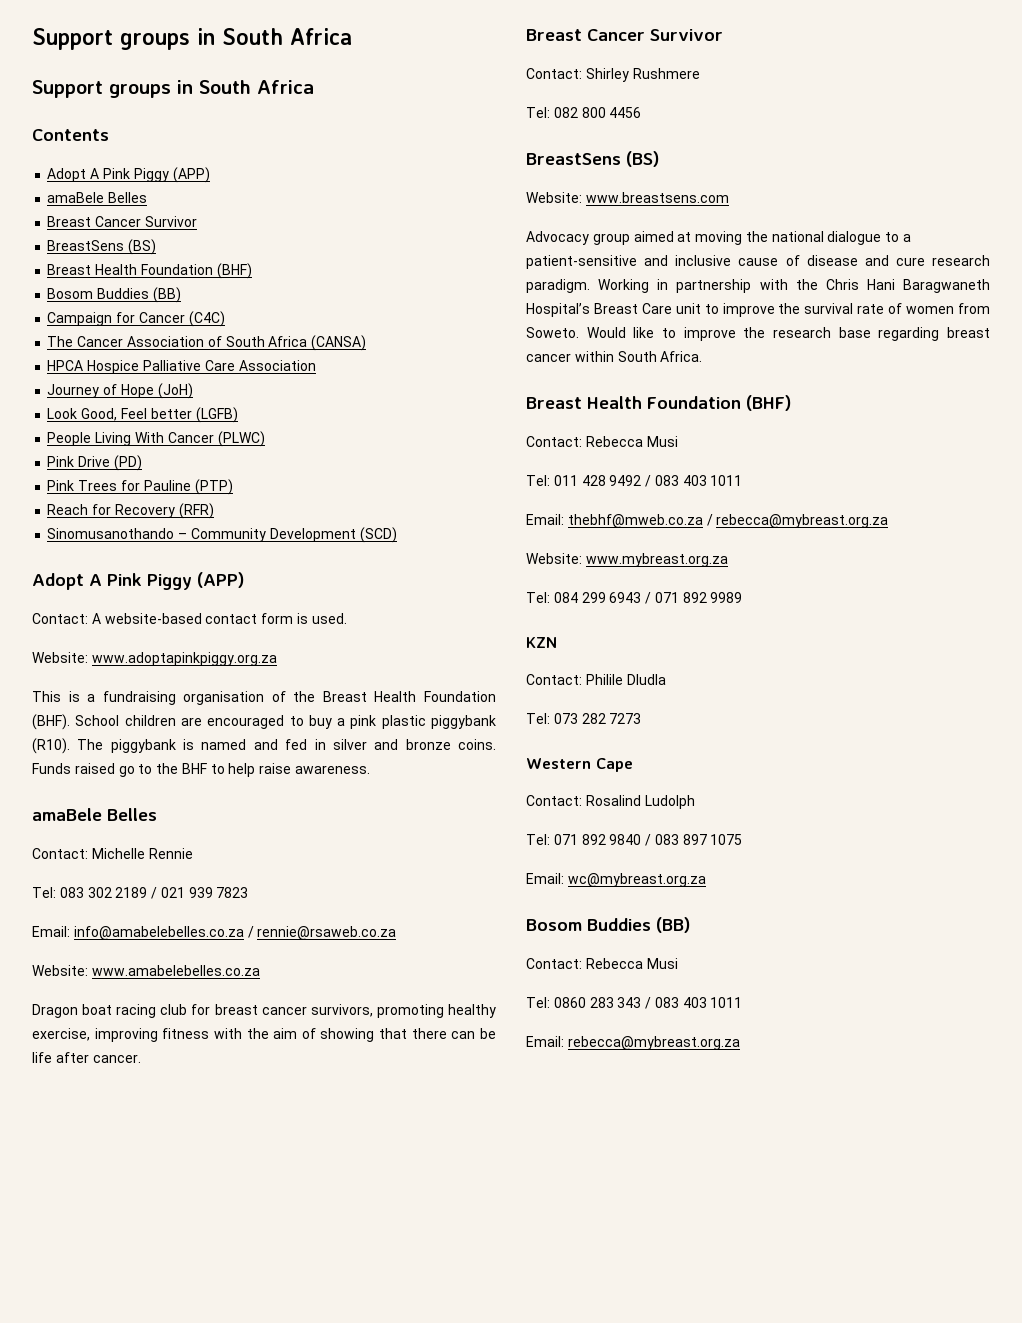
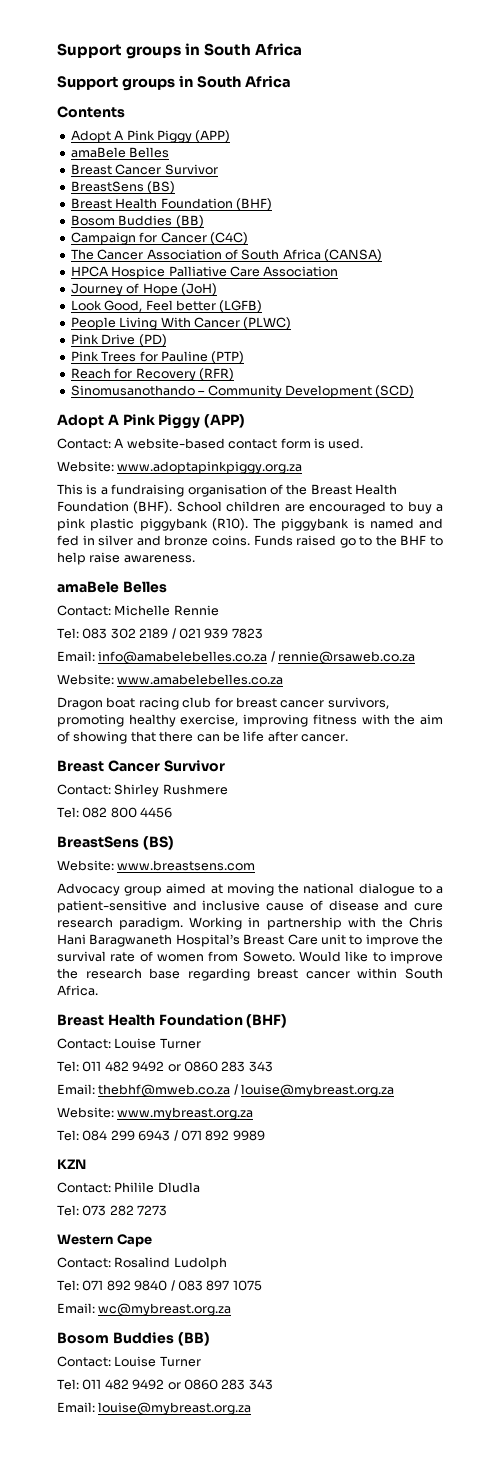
[585,436,678,447] [526,475,743,487] Rebecca Musi // Tel: 011 428 9492 / 083 403 1011 -> [114,1038,201,1049] [57,1061,273,1072] Louise Turner // Tel: 011 482 9492 or 0860 283 343
[716,514,889,528] rebecca@mybreast.org.za -> [241,1084,395,1098] louise@mybreast.org.za
[585,958,678,969] [526,997,743,1009] [526,1036,740,1050] Rebecca Musi // Tel: 0860 283 343 / 083 403 1011 // Email: rebecca@mybreast.org.za -> [114,1356,201,1367] [57,1379,273,1390] [57,1402,252,1416] Louise Turner // Tel: 011 482 9492 or 0860 283 343 // Email: louise@mybreast.org.za

